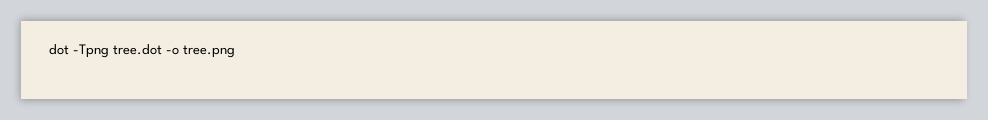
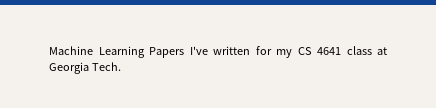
[49,44,235,58] dot -Tpng tree.dot -o tree.png -> [49,46,387,58] [49,62,121,74] Machine Learning Papers I've written for my CS 4641 class at Georgia Tech.

